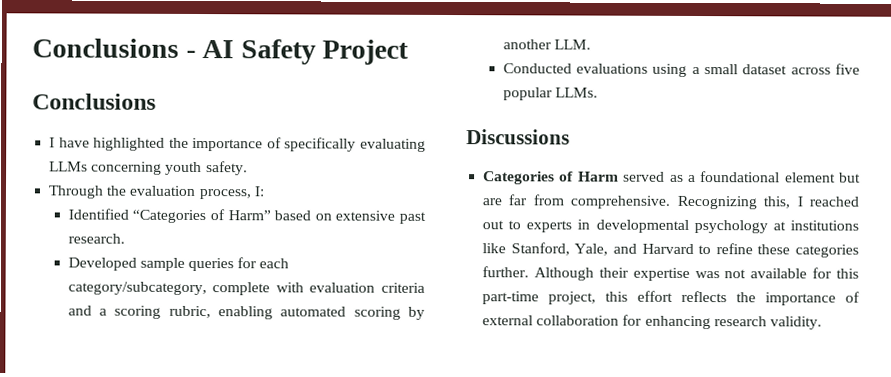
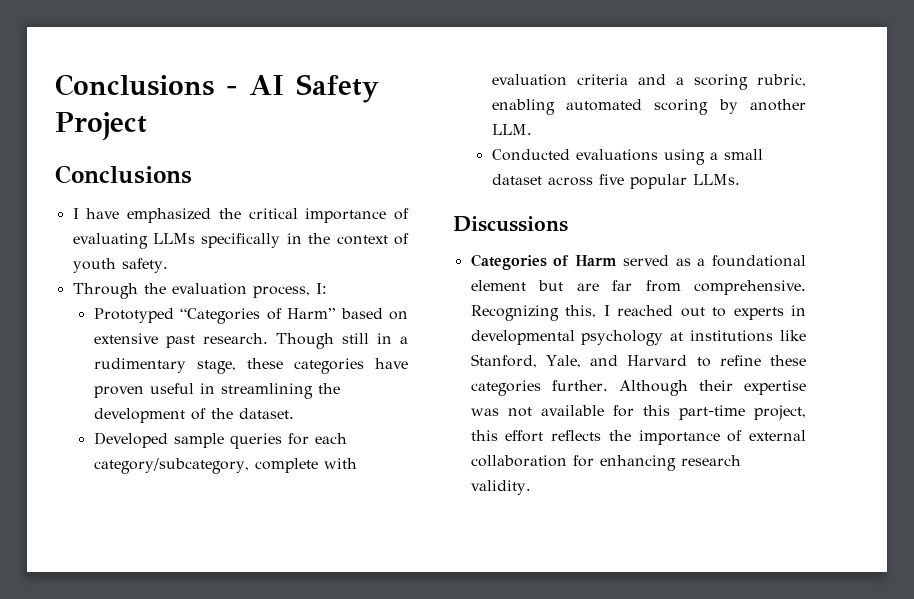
[93,137,357,152] highlighted the importance of specifically -> [127,208,409,223] emphasized the critical importance of
[91,161,163,175] concerning -> [201,233,409,248] specifically in the context of
[67,208,129,220] Identified -> [93,308,174,323] Prototyped
(125, 238) none -> [275,333,409,349] [93,358,408,374] [93,383,340,399] [93,408,294,423] Though still in a rudimentary stage, these categories have proven useful in streamlining the development of the dataset.

